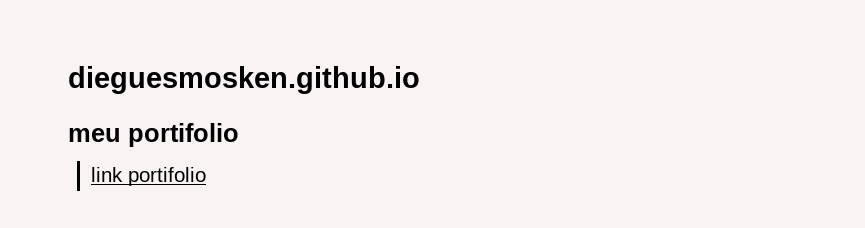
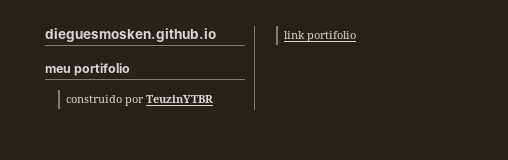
(239, 135) none -> [66,95,214,106] // construido por TeuzinYTBR

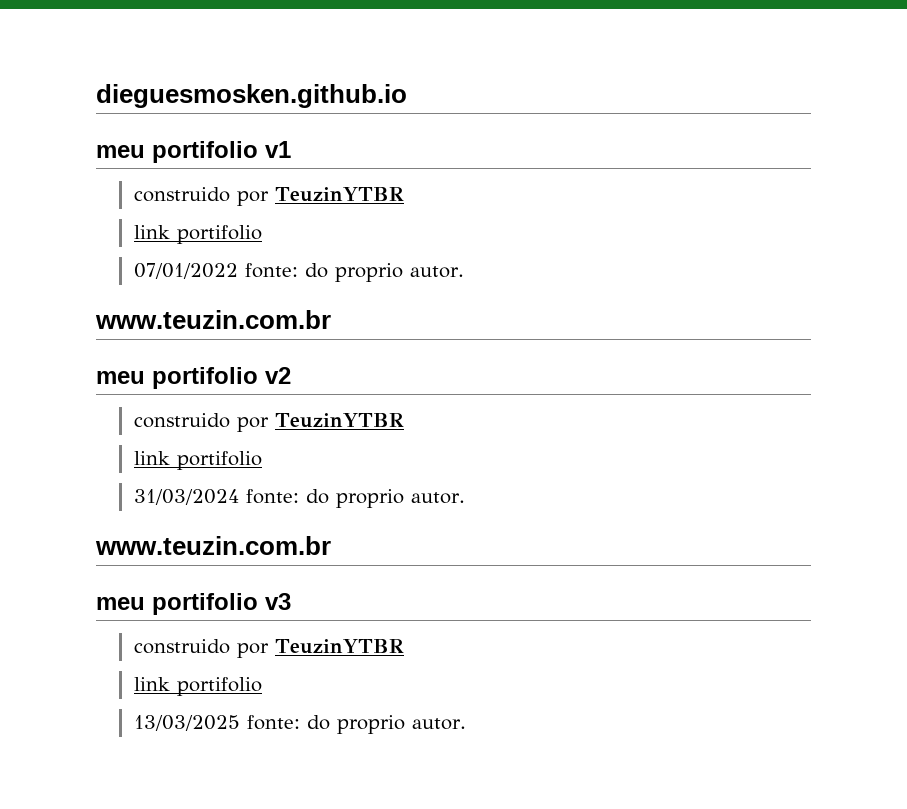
[66,95,214,106] [284,31,357,42] // construido por TeuzinYTBR // link portifolio -> [265,141,291,158] [133,187,404,206] [133,225,262,244] [133,263,464,282] [95,310,331,329] [96,367,291,389] [133,413,404,432] [133,451,262,470] [133,489,465,508] [95,536,331,555] [96,593,291,615] [133,639,404,658] [133,677,262,696] [133,715,466,734] v1 // construido por TeuzinYTBR // link portifolio // 07/01/2022 fonte: do proprio autor. // www.teuzin.com.br // meu portifolio v2 // construido por TeuzinYTBR // link portifolio // 31/03/2024 fonte: do proprio autor. // www.teuzin.com.br // meu portifolio v3 // construido por TeuzinYTBR // link portifolio // 13/03/2025 fonte: do proprio autor.

